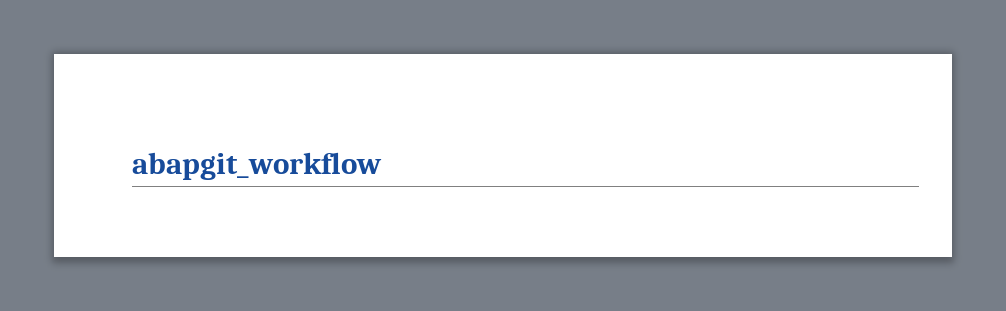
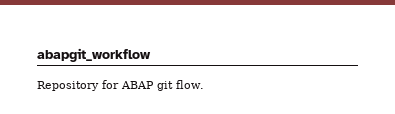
(382, 166) none -> [37,80,204,91] // Repository for ABAP git flow.

